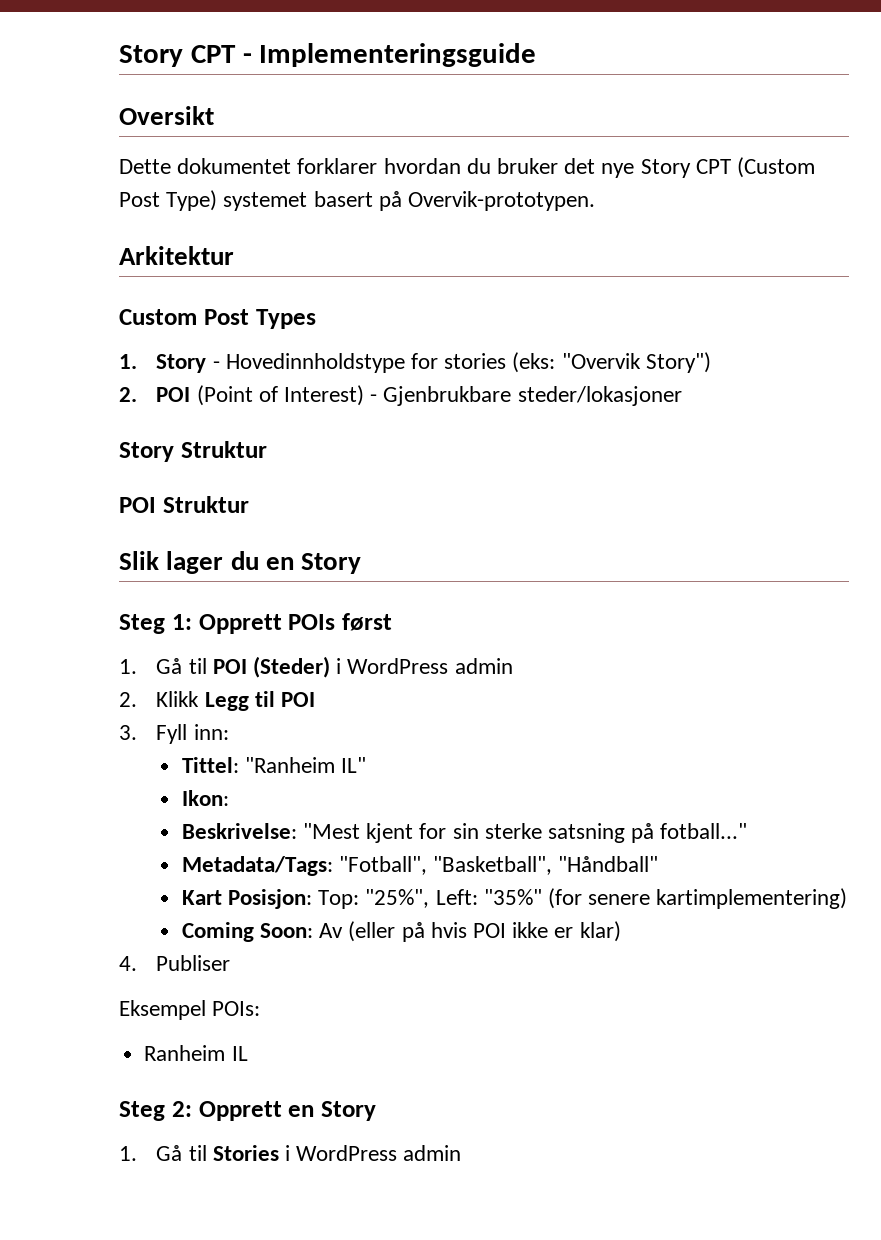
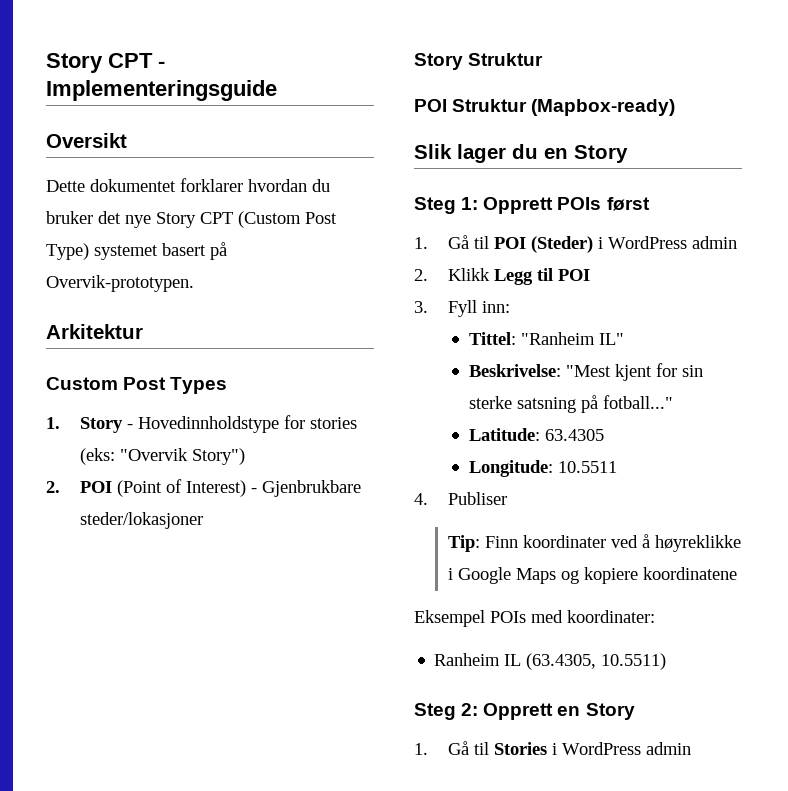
(249, 504) none -> [531,99,676,116] (Mapbox-ready)
[181,790,229,806] // Ikon: -> (624, 339) none
[181,856,659,876] [181,888,848,909] [181,921,621,942] [119,955,231,971] [119,1000,261,1020] Metadata/Tags: "Fotball", "Basketball", "Håndball" // Kart Posisjon: Top: "25%", Left: "35%" (for senere kartimplementering) // Coming Soon: Av (eller på hvis POI ikke er klar) // 4. Publiser // Eksempel POIs: -> [468,428,604,441] [468,460,617,477] [414,492,508,505] [448,534,742,552] [448,567,738,584] [414,610,655,627] Latitude: 63.4305 // Longitude: 10.5511 // 4. Publiser // Tip: Finn koordinater ved å høyreklikke i Google Maps og kopiere koordinatene // Eksempel POIs med koordinater:
(248, 1053) none -> [526,653,667,670] (63.4305, 10.5511)

